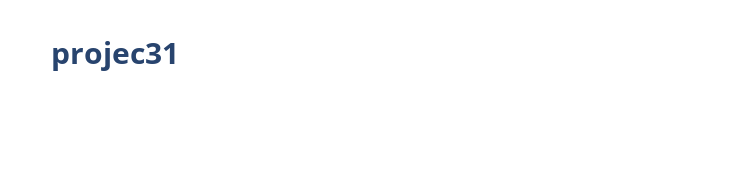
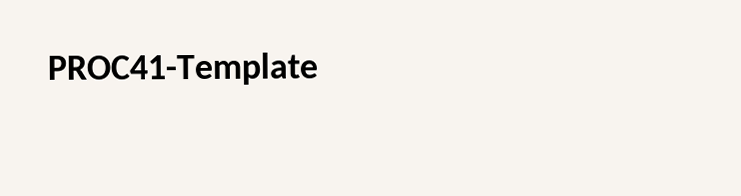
[51,41,179,71] projec31 -> [47,52,318,86] PROC41-Template

